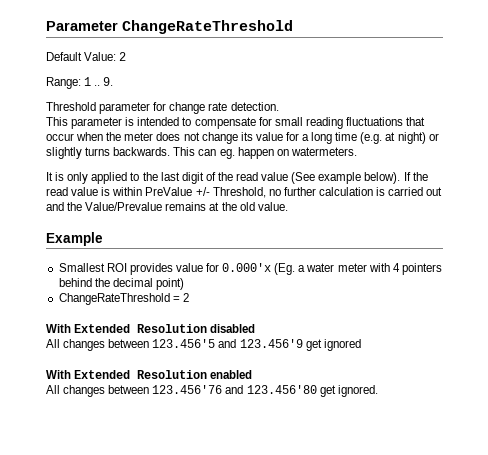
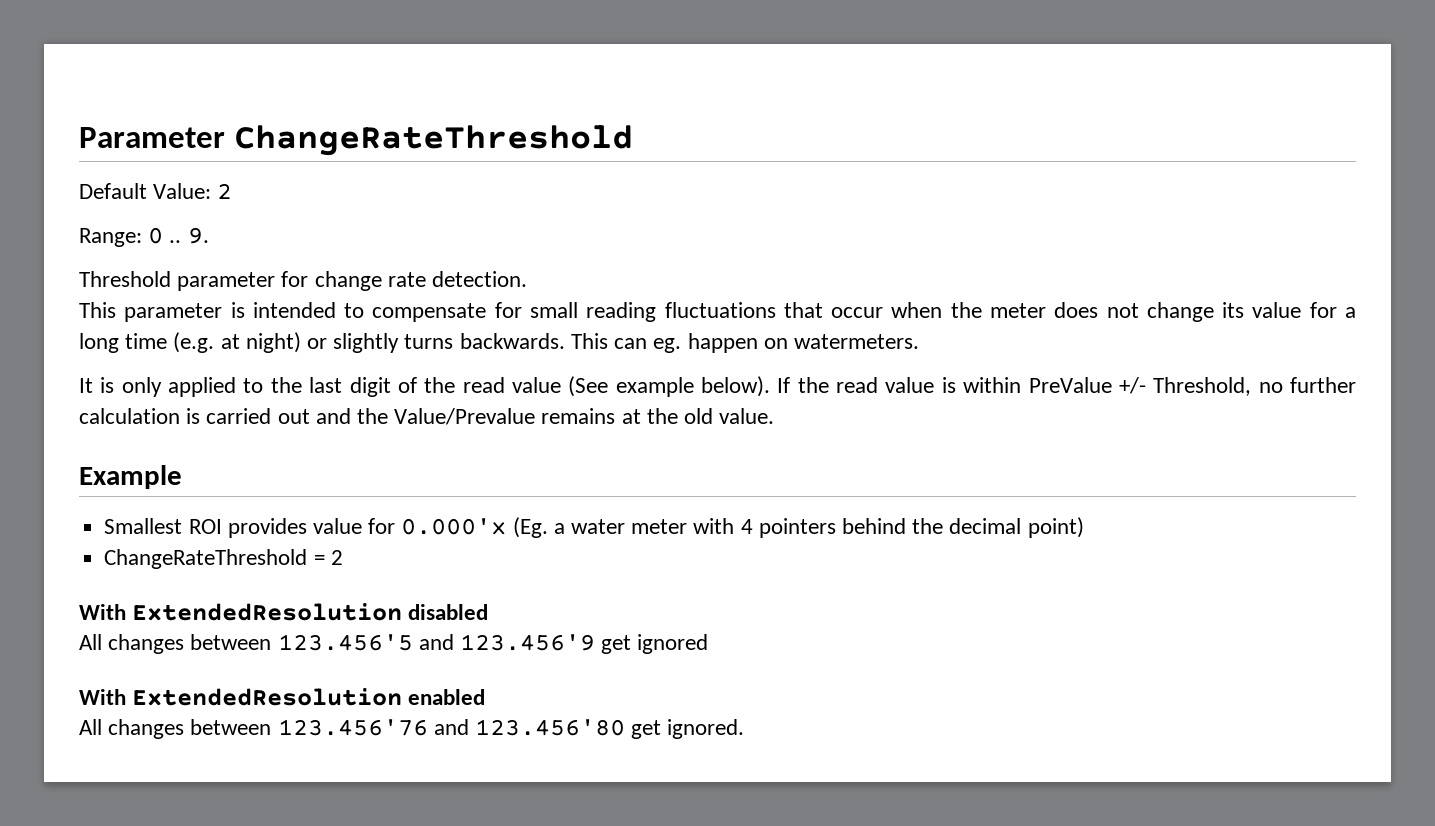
[84,77,92,86] 1 -> [148,227,164,244] 0
[74,324,208,333] Extended Resolution -> [132,603,403,621] ExtendedResolution
[74,370,208,379] Extended Resolution -> [132,688,403,706] ExtendedResolution

